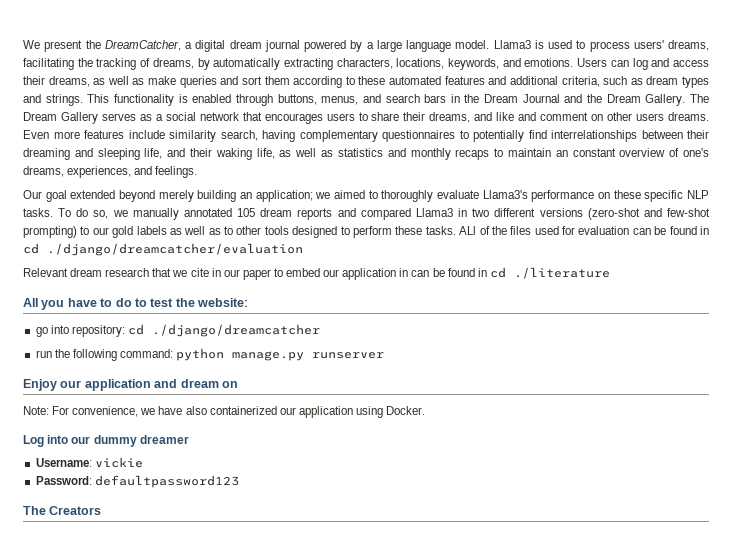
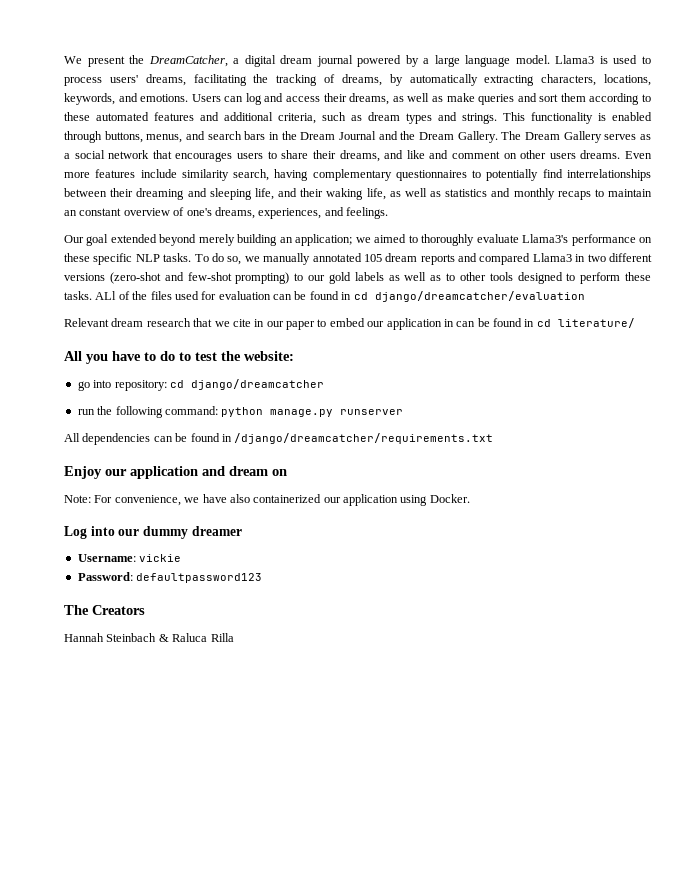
[47,243,303,256] ./django/dreamcatcher/evaluation -> [374,291,585,302] django/dreamcatcher/evaluation
[513,267,610,279] ./literature -> [557,318,635,328] literature/
[151,324,320,337] ./django/dreamcatcher -> [190,379,324,390] django/dreamcatcher
(385, 355) none -> [64,433,494,445] // All dependencies can be found in /django/dreamcatcher/requirements.txt
(102, 510) none -> [64,633,234,642] // Hannah Steinbach & Raluca Rilla

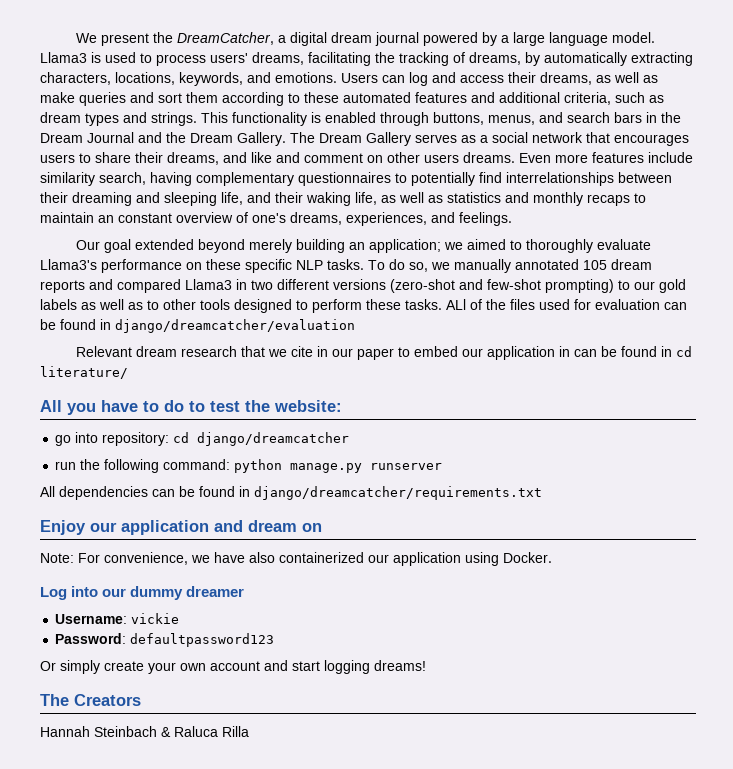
[353,292,368,300] cd -> (111, 324) none
[234,433,494,444] /django/dreamcatcher/requirements.txt -> [254,486,542,500] django/dreamcatcher/requirements.txt
(263, 578) none -> [40,660,426,674] // Or simply create your own account and start logging dreams!

